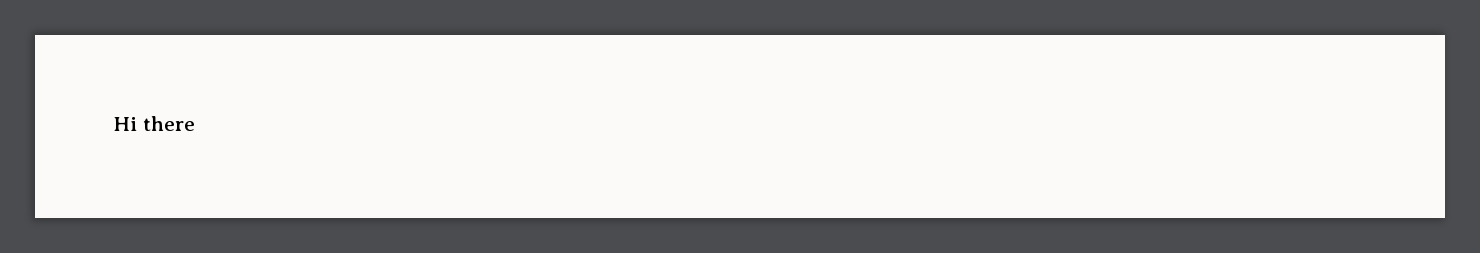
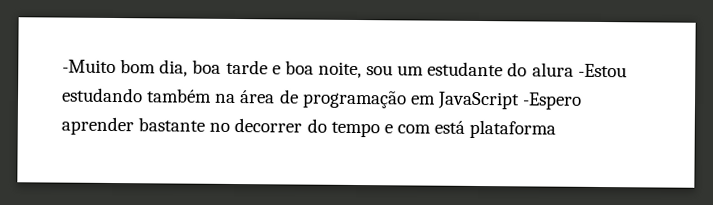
[113,116,195,131] Hi there -> [62,59,627,79] [61,87,583,110] [61,116,557,139] -Muito bom dia, boa tarde e boa noite, sou um estudante do alura -Estou estudando também na área de programação em JavaScript -Espero aprender bastante no decorrer do tempo e com está plataforma

